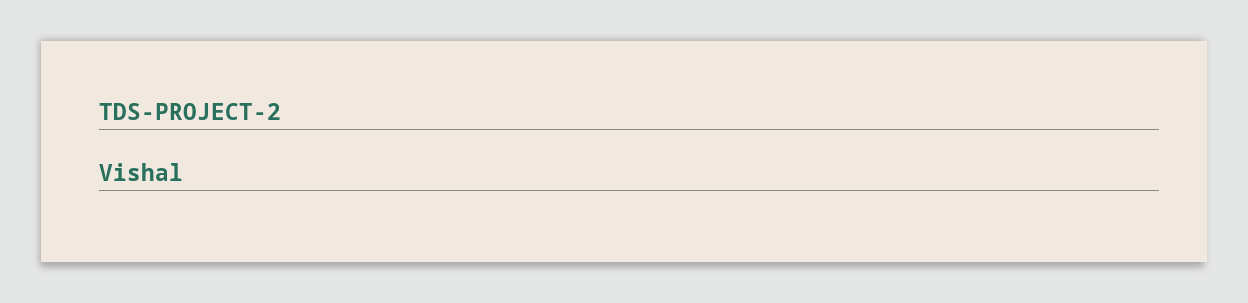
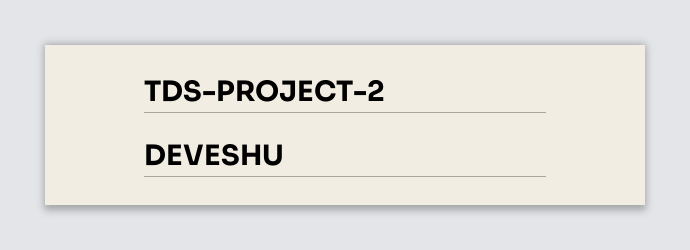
[99,163,183,181] Vishal -> [144,143,284,166] DEVESHU

